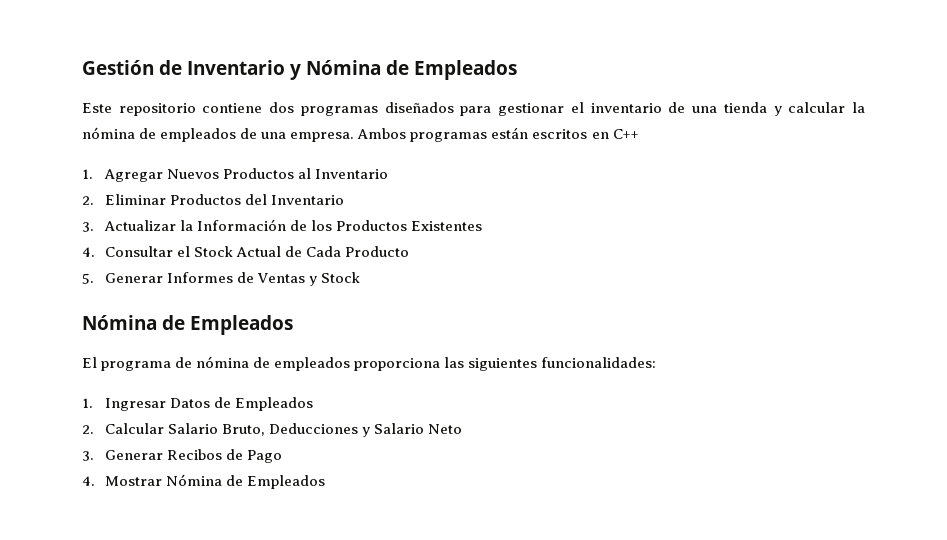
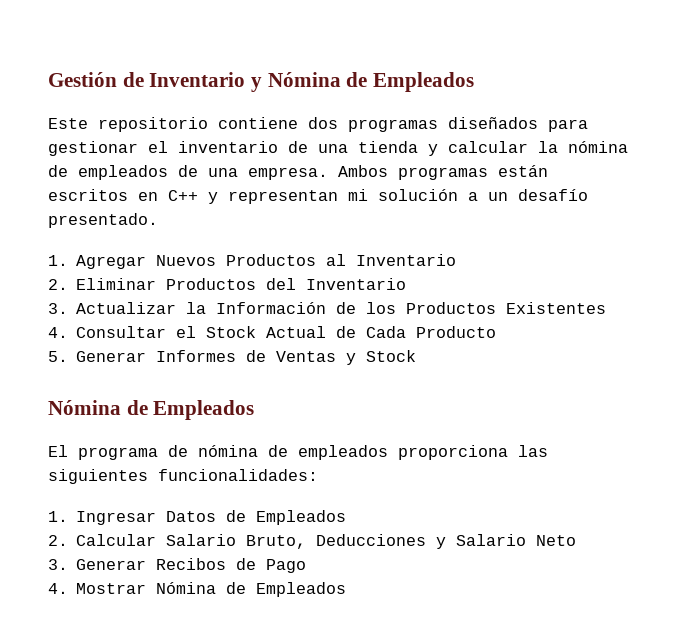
(639, 134) none -> [208,189,588,204] [48,213,158,228] y representan mi solución a un desafío presentado.

